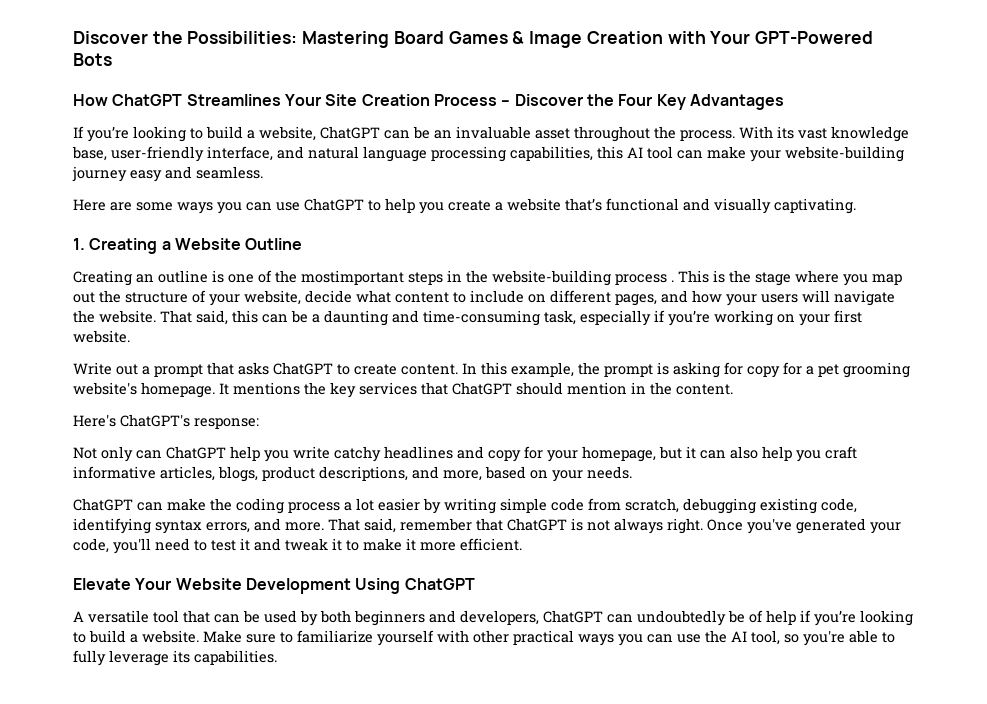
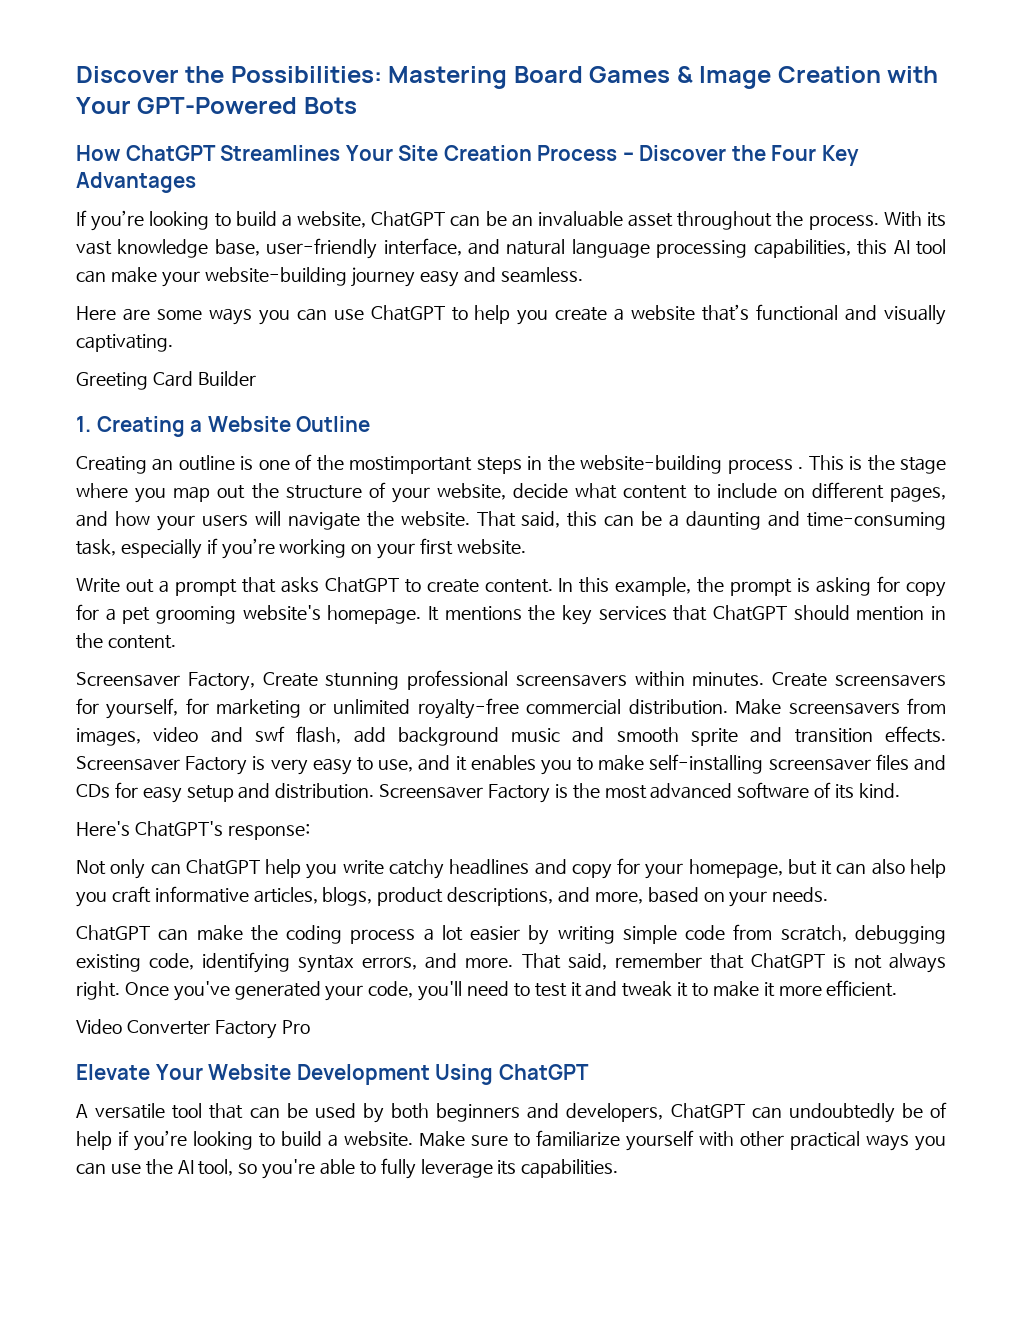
(856, 206) none -> [76,371,256,390] // Greeting Card Builder
(733, 389) none -> [76,670,947,691] [76,698,947,719] [76,726,946,746] [76,754,947,775] [76,782,900,803] // Screensaver Factory, Create stunning professional screensavers within minutes. Create screensavers for yourself, for marketing or unlimited royalty-free commercial distribution. Make screensavers from images, video and swf flash, add background music and smooth sprite and transition effects. Screensaver Factory is very easy to use, and it enables you to make self-installing screensaver files and CDs for easy setup and distribution. Screensaver Factory is the most advanced software of its kind.
(522, 544) none -> [76,1019,310,1039] // Video Converter Factory Pro

